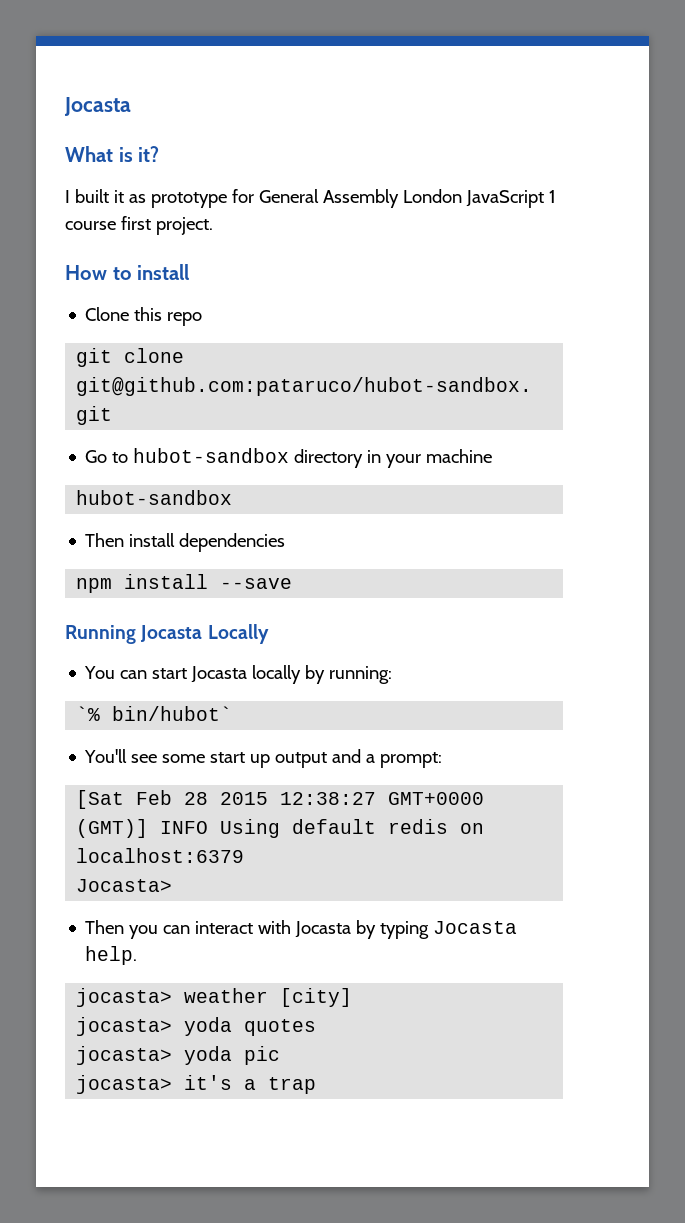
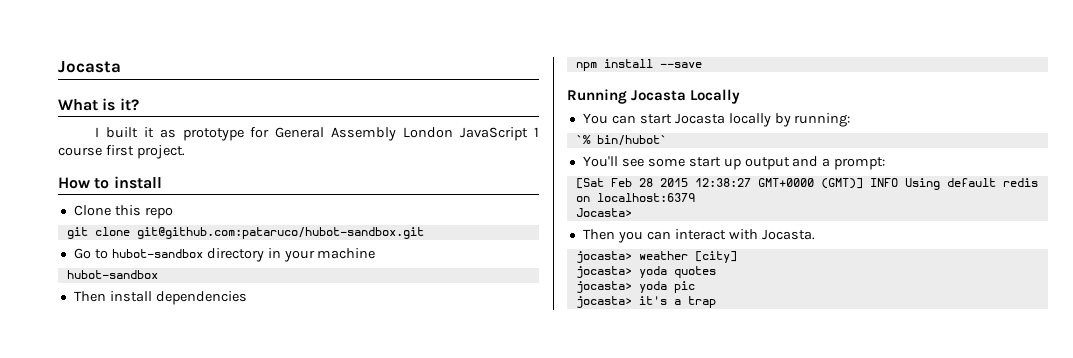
[295,920,518,939] [85,946,138,965] Jocasta by typing Jocasta help. -> [761,229,815,240] Jocasta.

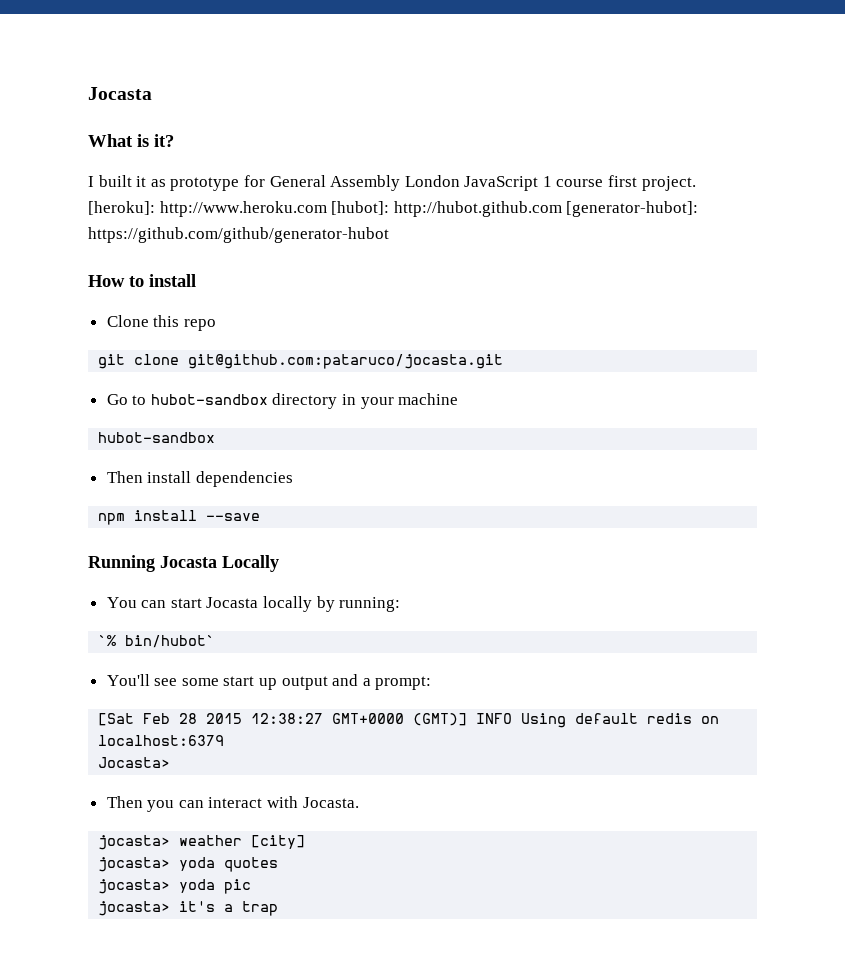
(185, 152) none -> [88,201,699,217] [88,227,389,243] [heroku]: http://www.heroku.com [hubot]: http://hubot.github.com [generator-hubot]: https://github.com/github/generator-hubot
[136,227,424,239] git@github.com:pataruco/hubot-sandbox.git -> [188,354,504,369] git@github.com:pataruco/jocasta.git

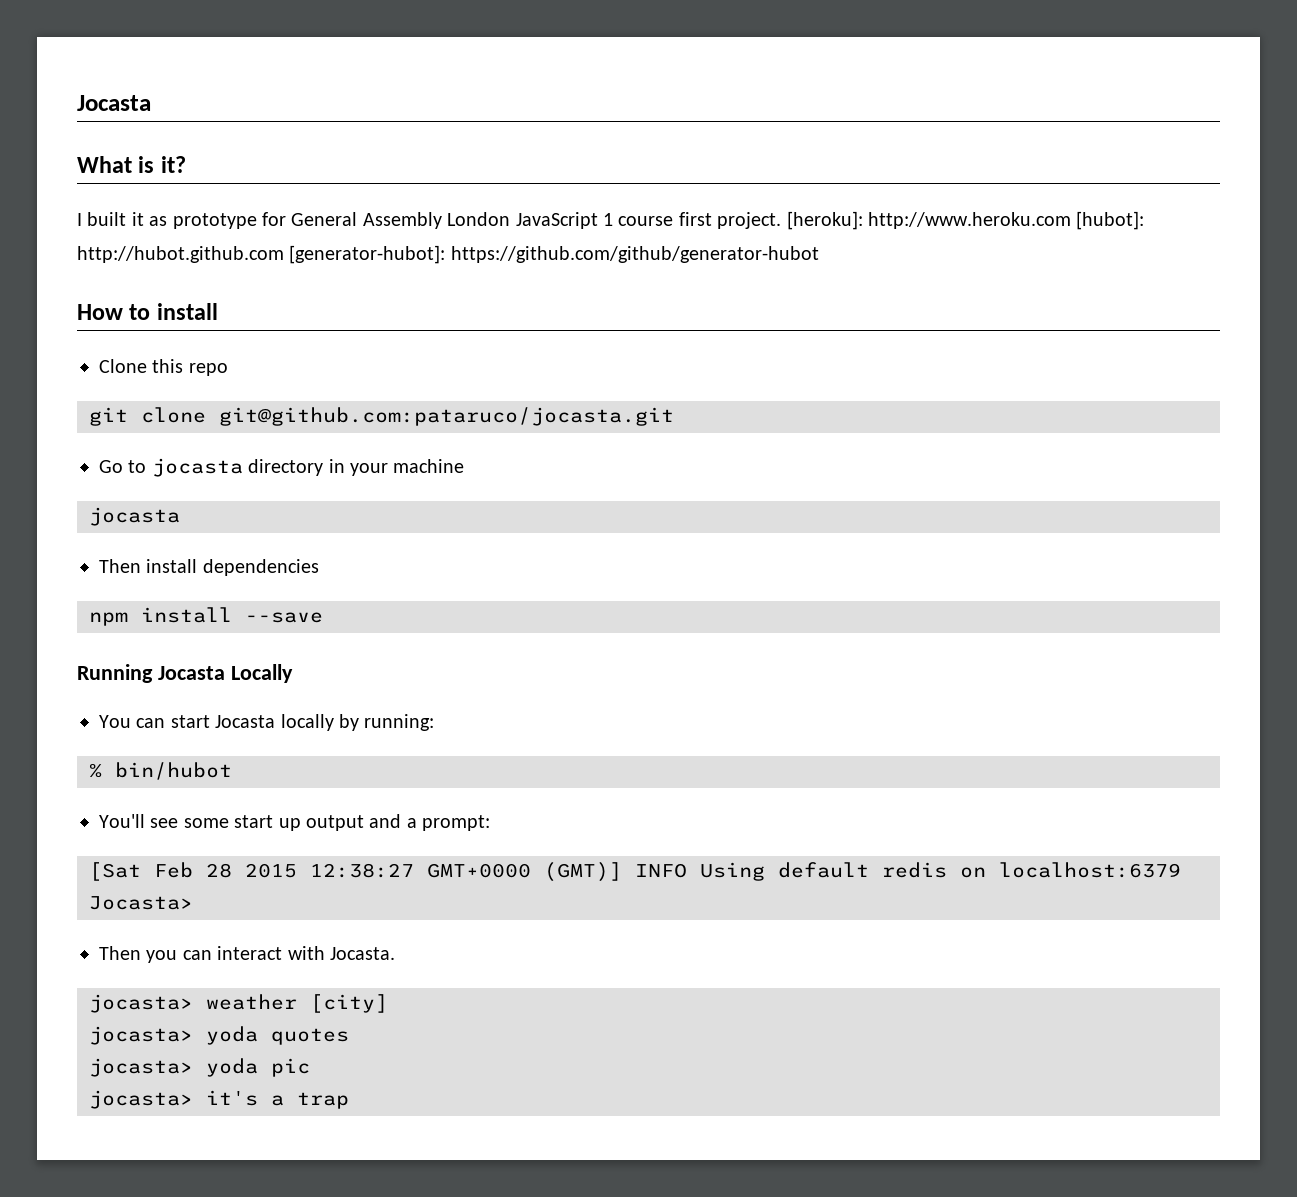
[150,394,268,405] hubot-sandbox -> [151,458,243,477] jocasta
[98,432,216,443] hubot-sandbox -> [89,507,180,526] jocasta
[98,635,216,648] `% bin/hubot` -> [89,762,232,780] % bin/hubot

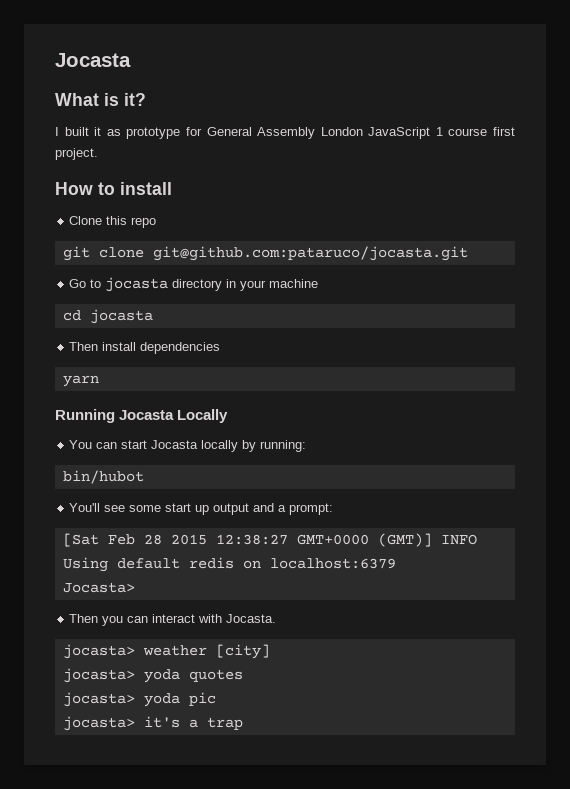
[786,211,1145,230] [77,245,819,264] [heroku]: http://www.heroku.com [hubot]: http://hubot.github.com [generator-hubot]: https://github.com/github/generator-hubot -> (98, 154) none
(465, 466) none -> [62,310,81,321] cd
[89,607,323,626] npm install --save -> [62,375,99,387] yarn
[89,763,102,778] % -> (307, 446) none

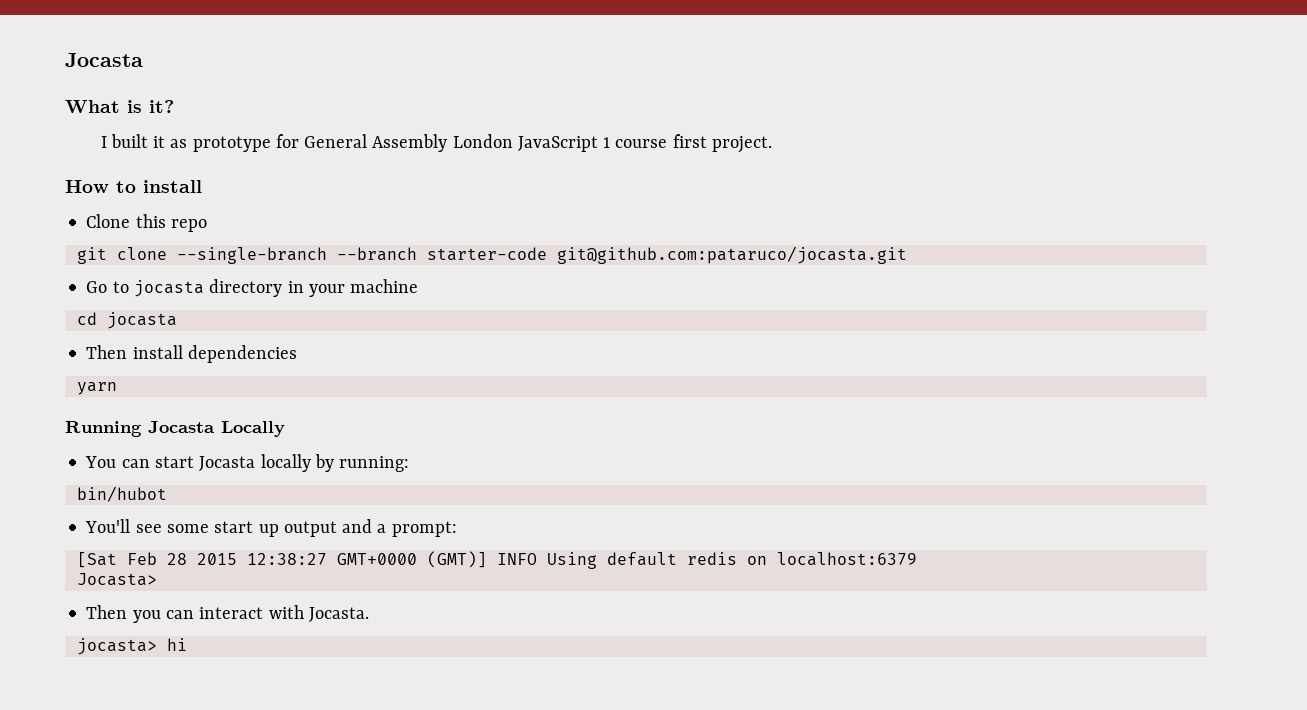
(144, 252) none -> [176,247,547,264] --single-branch --branch starter-code
[142,644,270,659] [62,668,243,683] [62,692,216,707] [62,716,243,731] weather [city] // jocasta> yoda quotes // jocasta> yoda pic // jocasta> it's a trap -> [166,638,187,651] hi

